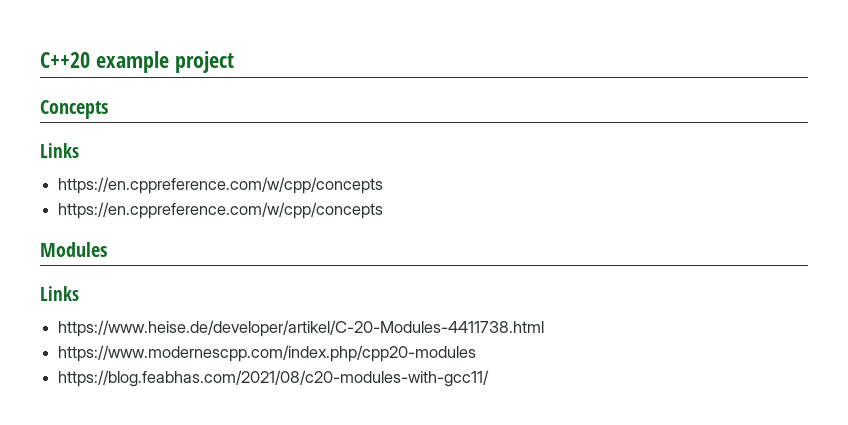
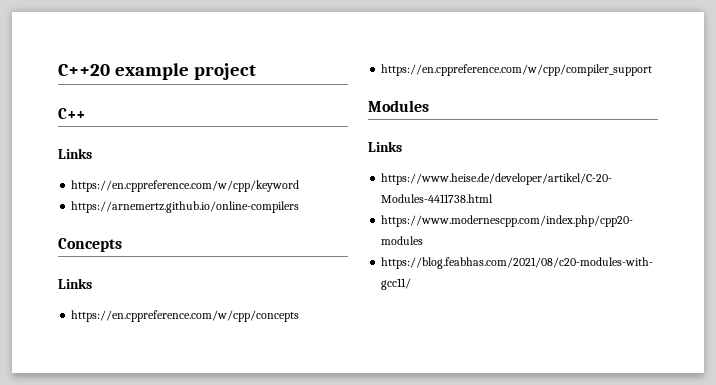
(234, 62) none -> [58,108,85,119] [58,148,92,159] [71,180,300,192] [71,201,300,213] // C++ // Links // https://en.cppreference.com/w/cpp/keyword // https://arnemertz.github.io/online-compilers
[58,202,384,219] https://en.cppreference.com/w/cpp/concepts -> [381,64,653,76] https://en.cppreference.com/w/cpp/compiler_support

